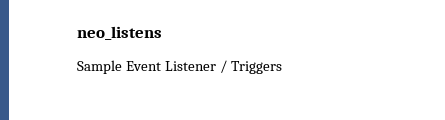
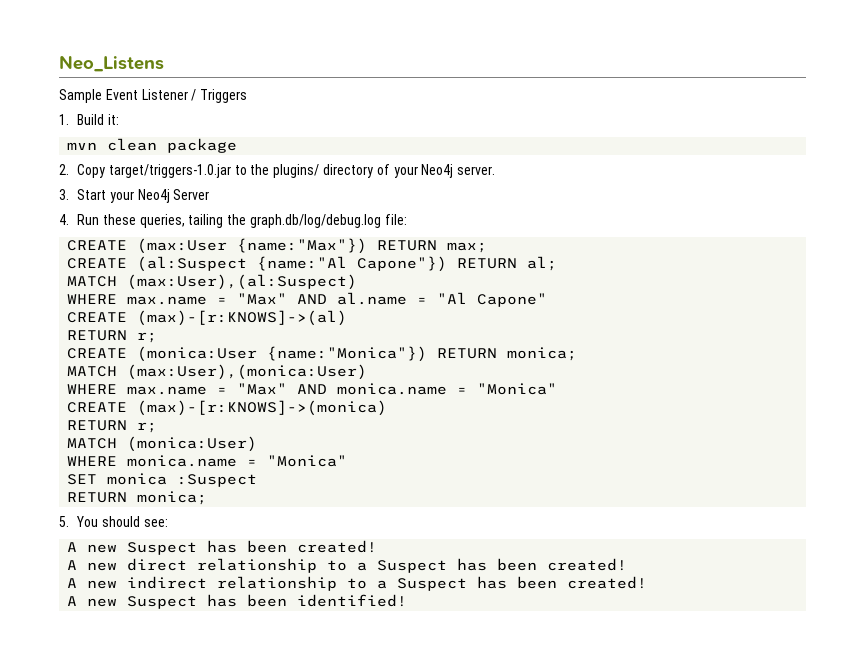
[77,26,162,40] neo_listens -> [59,55,164,72] Neo_Listens
(282, 67) none -> [59,114,119,125] [67,138,238,153] [59,164,496,178] [59,189,210,203] [59,214,407,228] [67,238,488,254] [67,256,558,272] [67,274,358,290] [67,292,548,307] [67,310,348,326] [67,330,158,343] [67,346,578,362] [67,364,368,380] [67,383,558,395] [67,400,388,416] [67,420,158,433] [67,436,258,452] [67,455,348,467] [67,473,258,487] [67,491,208,505] [59,516,168,527] [67,540,378,555] [67,558,628,573] [67,576,648,591] [67,594,408,609] // 1. Build it: // mvn clean package // 2. Copy target/triggers-1.0.jar to the plugins/ directory of your Neo4j server. // 3. Start your Neo4j Server // 4. Run these queries, tailing the graph.db/log/debug.log file: // CREATE (max:User {name:"Max"}) RETURN max; // CREATE (al:Suspect {name:"Al Capone"}) RETURN al; // MATCH (max:User),(al:Suspect) // WHERE max.name = "Max" AND al.name = "Al Capone" // CREATE (max)-[r:KNOWS]->(al) // RETURN r; // CREATE (monica:User {name:"Monica"}) RETURN monica; // MATCH (max:User),(monica:User) // WHERE max.name = "Max" AND monica.name = "Monica" // CREATE (max)-[r:KNOWS]->(monica) // RETURN r; // MATCH (monica:User) // WHERE monica.name = "Monica" // SET monica :Suspect // RETURN monica; // 5. You should see: // A new Suspect has been created! // A new direct relationship to a Suspect has been created! // A new indirect relationship to a Suspect has been created! // A new Suspect has been identified!

